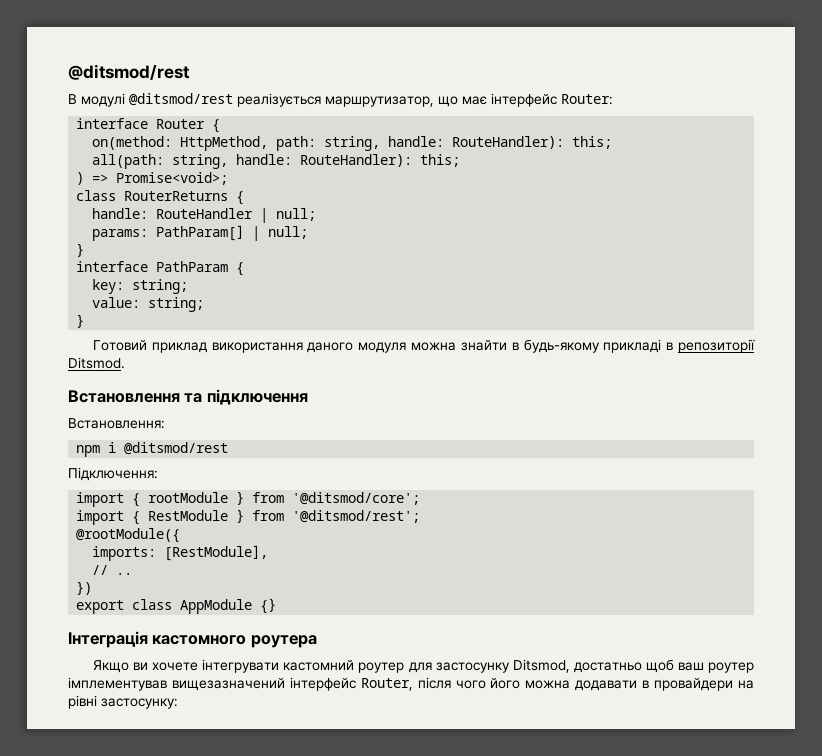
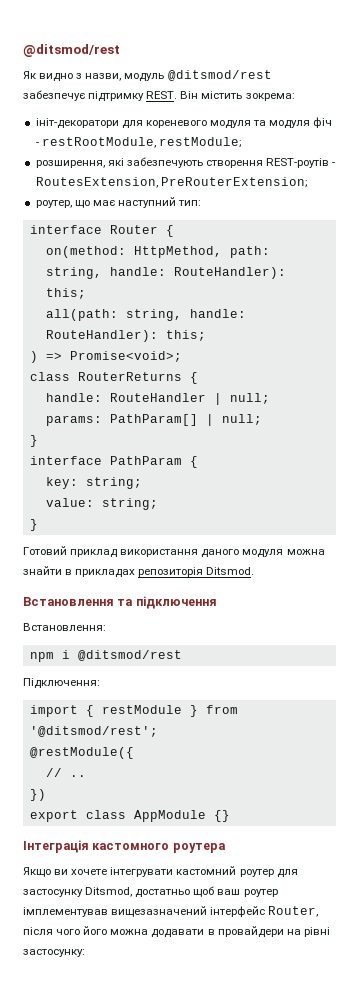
[68,64,190,80] [68,93,613,107] @ditsmod/rest // В модулі @ditsmod/rest реалізується маршрутизатор, що має інтерфейс Router: -> [23,44,120,57] [23,70,272,82] [23,90,295,102] [35,117,333,129] [35,137,242,148] [35,157,336,168] [35,177,308,188] [35,197,202,208] @ditsmod/rest // Як видно з назви, модуль @ditsmod/rest забезпечує підтримку REST. Він містить зокрема: // ініт-декоратори для кореневого модуля та модуля фіч - restRootModule, restModule; // розширення, які забезпечують створення REST-роутів - RoutesExtension, PreRouterExtension; // роутер, що має наступний тип:
[523,339,755,353] будь-якому прикладі в репозиторії -> [75,567,204,578] прикладах репозиторія
[148,491,421,505] [76,510,229,525] rootModule } from '@ditsmod/core'; // import { RestModule -> [101,705,182,714] restModule
[76,528,181,543] [92,545,269,561] @rootModule({ // imports: [RestModule], -> [29,747,134,759] @restModule({

